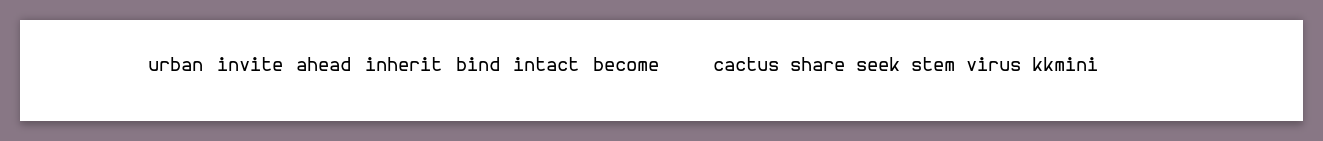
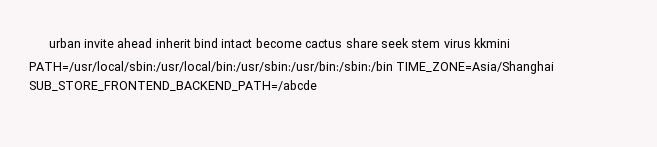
(1098, 64) none -> [29,61,555,74] [29,80,317,91] // PATH=/usr/local/sbin:/usr/local/bin:/usr/sbin:/usr/bin:/sbin:/bin TIME_ZONE=Asia/Shanghai SUB_STORE_FRONTEND_BACKEND_PATH=/abcde

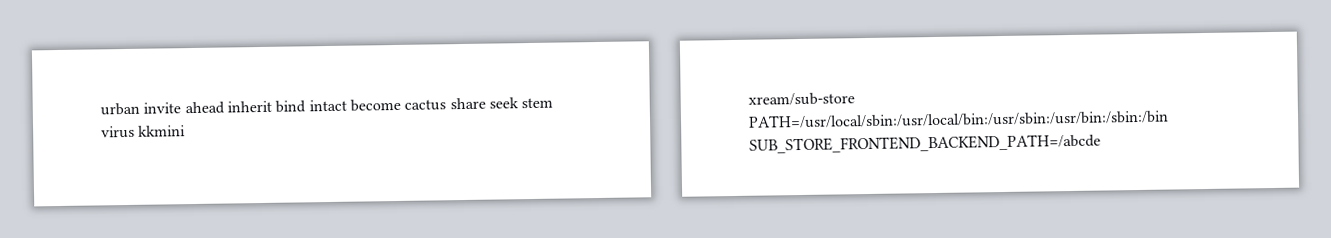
[29,61,555,74] PATH=/usr/local/sbin:/usr/local/bin:/usr/sbin:/usr/bin:/sbin:/bin TIME_ZONE=Asia/Shanghai -> [748,92,855,106] [748,109,1169,129] xream/sub-store PATH=/usr/local/sbin:/usr/local/bin:/usr/sbin:/usr/bin:/sbin:/bin

